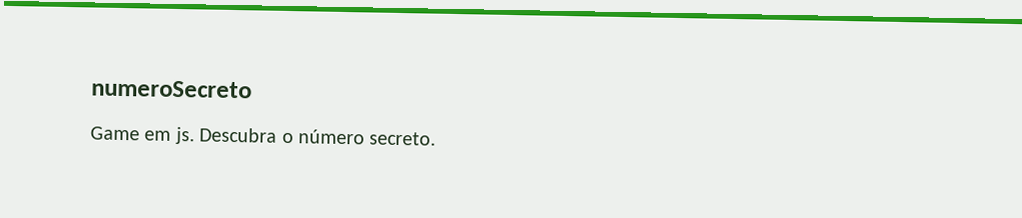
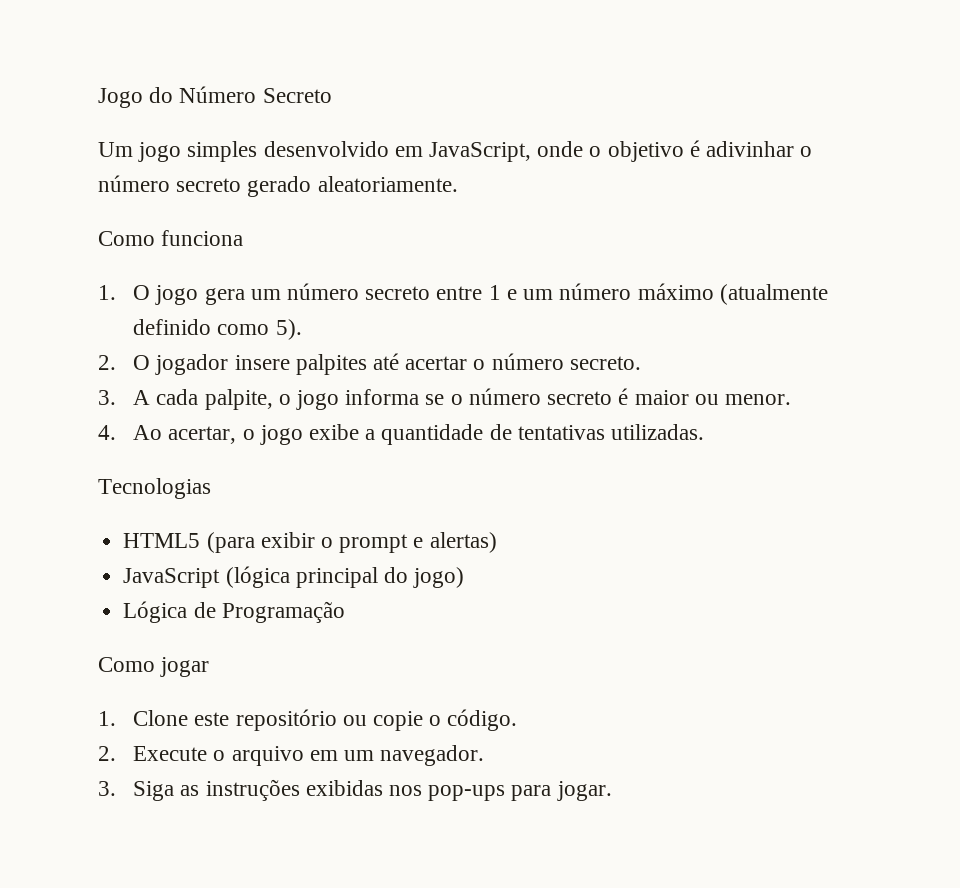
[91,79,252,99] [90,126,437,146] numeroSecreto // Game em js. Descubra o número secreto. -> [98,86,332,108] [98,140,813,162] [98,175,458,197] [98,230,244,246] [98,283,828,305] [133,319,302,340] [98,353,641,375] [98,388,791,410] [98,424,705,445] [98,478,211,499] [123,532,497,553] [123,566,465,588] [123,601,345,623] [98,657,210,677] [98,709,518,731] [98,745,485,766] [98,779,612,801] Jogo do Número Secreto // Um jogo simples desenvolvido em JavaScript, onde o objetivo é adivinhar o número secreto gerado aleatoriamente. // Como funciona // 1. O jogo gera um número secreto entre 1 e um número máximo (atualmente definido como 5). // 2. O jogador insere palpites até acertar o número secreto. // 3. A cada palpite, o jogo informa se o número secreto é maior ou menor. // 4. Ao acertar, o jogo exibe a quantidade de tentativas utilizadas. // Tecnologias // HTML5 (para exibir o prompt e alertas) // JavaScript (lógica principal do jogo) // Lógica de Programação // Como jogar // 1. Clone este repositório ou copie o código. // 2. Execute o arquivo em um navegador. // 3. Siga as instruções exibidas nos pop-ups para jogar.

